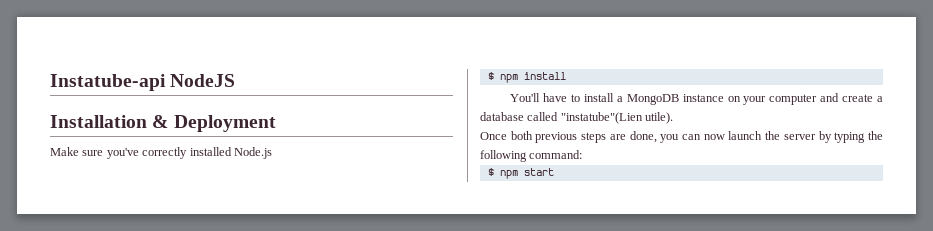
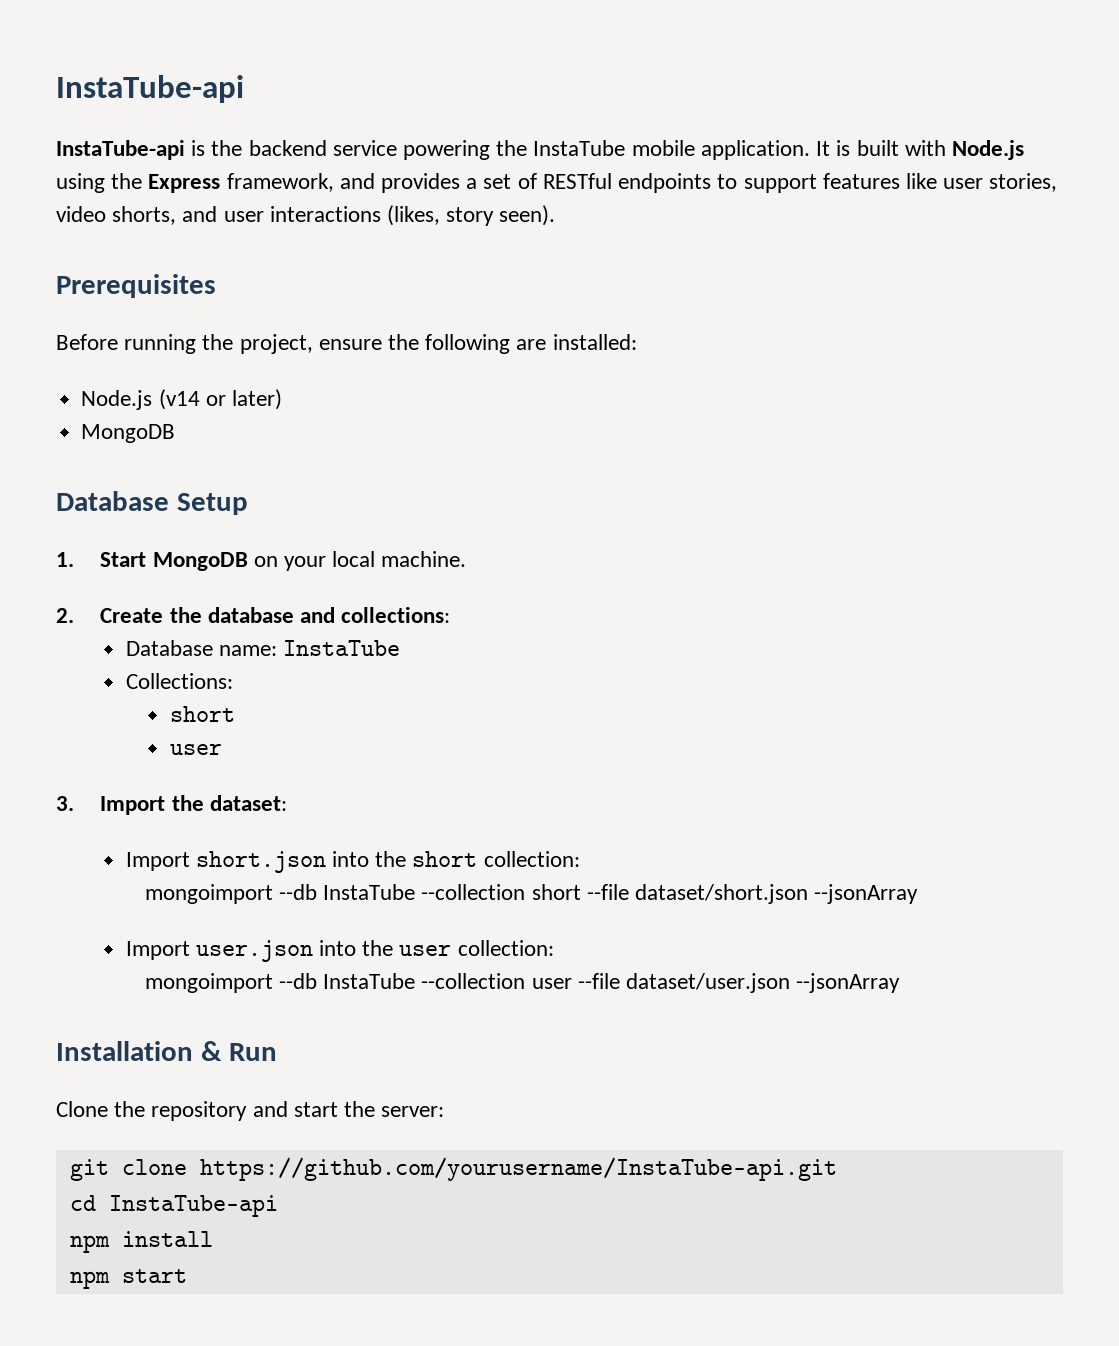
[50,74,236,91] [50,115,276,132] [50,147,272,159] [487,72,566,83] [510,93,884,105] [480,112,674,124] [480,131,883,143] [480,150,583,162] [487,168,494,176] Instatube-api NodeJS // Installation & Deployment // Make sure you've correctly installed Node.js // $ npm install // You'll have to install a MongoDB instance on your computer and create a database called "instatube"(Lien utile). // Once both previous steps are done, you can now launch the server by typing the following command: // $ -> [56,75,244,103] [56,140,1024,160] [56,173,1058,193] [56,205,556,226] [56,274,216,298] [56,334,637,354] [81,389,282,410] [81,424,176,443] [56,491,248,515] [56,551,467,571] [56,607,451,623] [125,640,401,656] [125,673,233,689] [169,706,235,722] [169,744,222,755] [56,795,287,815] [125,851,580,873] [144,884,919,904] [125,940,554,962] [144,973,901,993] [56,1041,277,1061] [56,1101,445,1121] [69,1157,837,1181] [69,1195,278,1217] [69,1231,213,1253] InstaTube-api // InstaTube-api is the backend service powering the InstaTube mobile application. It is built with Node.js using the Express framework, and provides a set of RESTful endpoints to support features like user stories, video shorts, and user interactions (likes, story seen). // Prerequisites // Before running the project, ensure the following are installed: // Node.js (v14 or later) // MongoDB // Database Setup // 1. Start MongoDB on your local machine. // 2. Create the database and collections: // Database name: InstaTube // Collections: // short // user // 3. Import the dataset: // Import short.json into the short collection: // mongoimport --db InstaTube --collection short --file dataset/short.json --jsonArray // Import user.json into the user collection: // mongoimport --db InstaTube --collection user --file dataset/user.json --jsonArray // Installation & Run // Clone the repository and start the server: // git clone https://github.com/yourusername/InstaTube-api.git // cd InstaTube-api // npm install //

